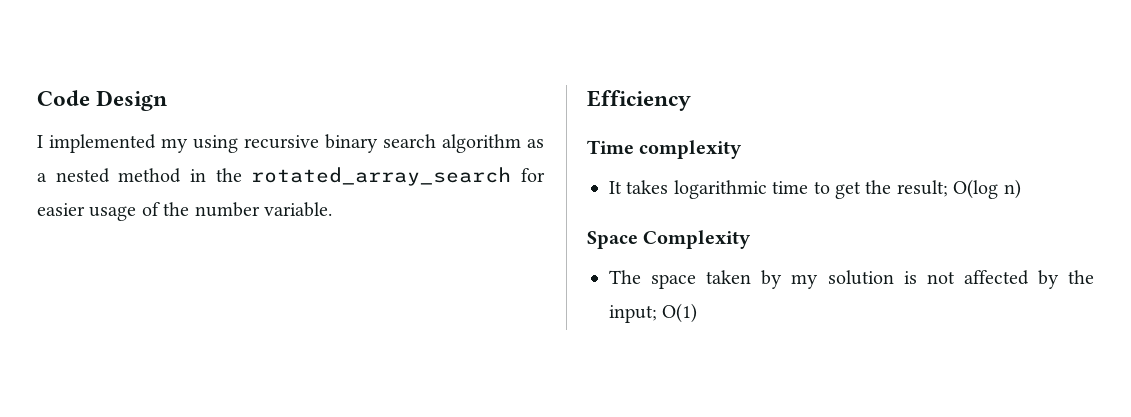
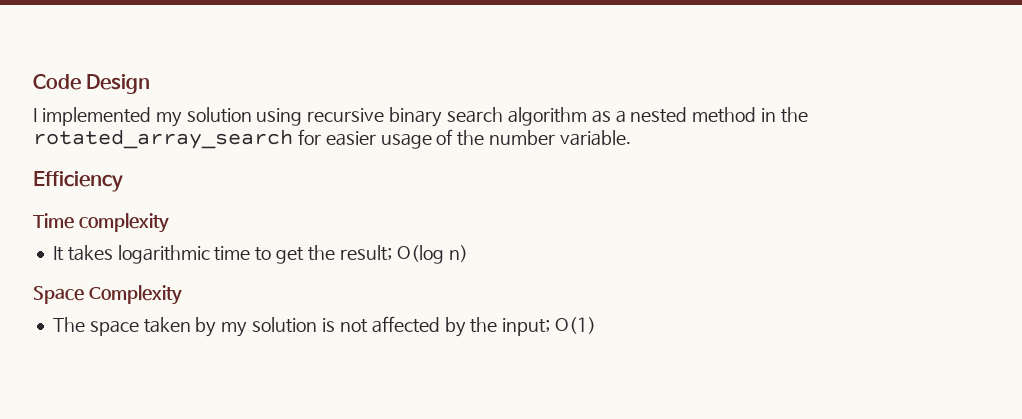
(188, 145) none -> [186,107,252,123] solution

